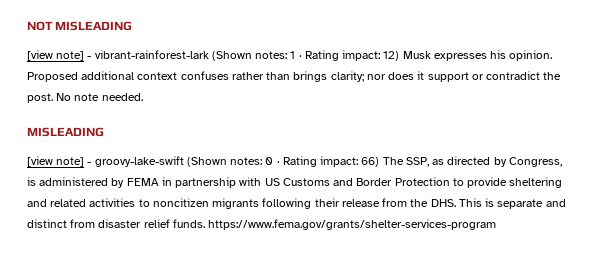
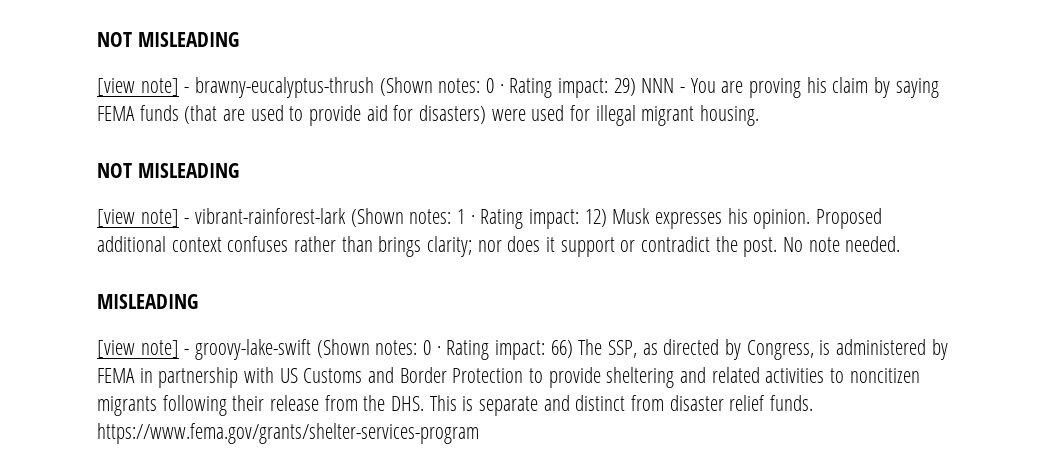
[27,21,133,31] NOT MISLEADING -> [97,32,239,47] [97,77,939,98] [97,105,760,126] [97,163,239,178] NOT MISLEADING // [view note] - brawny-eucalyptus-thrush (Shown notes: 0 · Rating impact: 29) NNN - You are proving his claim by saying FEMA funds (that are used to provide aid for disasters) were used for illegal migrant housing. // NOT MISLEADING

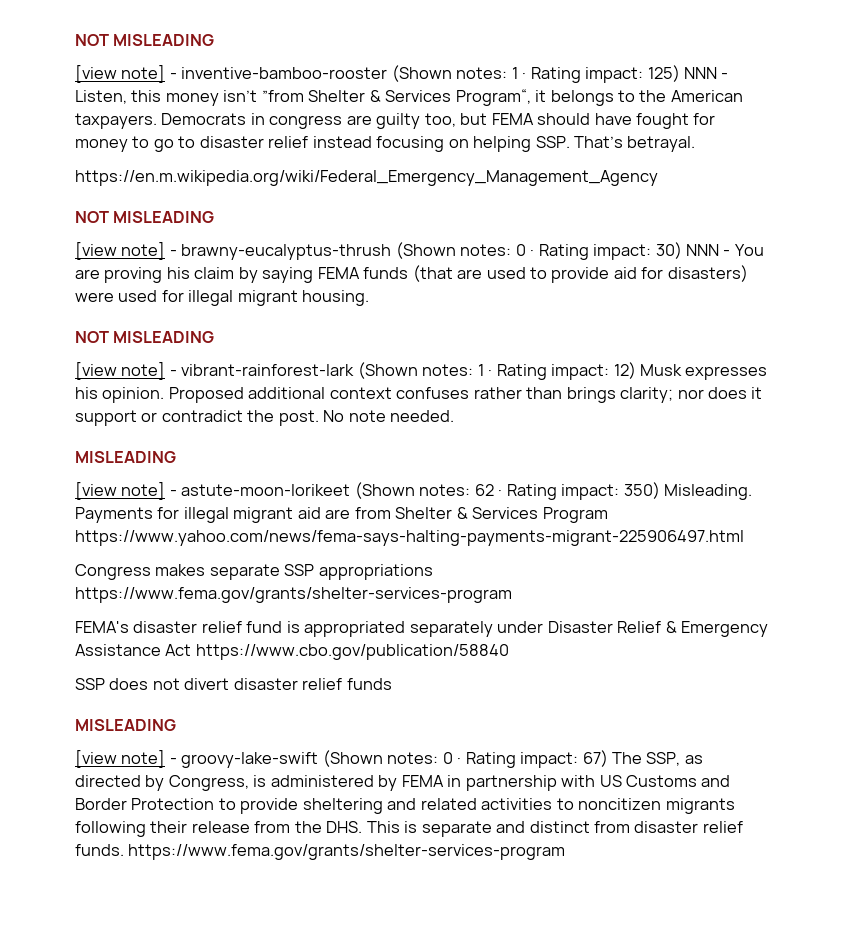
[97,32,239,47] NOT MISLEADING -> [75,34,215,46] [75,65,729,83] [75,89,743,106] [75,113,716,129] [75,136,696,152] [75,170,658,186] [75,211,215,223] NOT MISLEADING // [view note] - inventive-bamboo-rooster (Shown notes: 1 · Rating impact: 125) NNN - Listen, this money isn’t ”from Shelter & Services Program“, it belongs to the American taxpayers. Democrats in congress are guilty too, but FEMA should have fought for money to go to disaster relief instead focusing on helping SSP. That’s betrayal. // https://en.m.wikipedia.org/wiki/Federal_Emergency_Management_Agency // NOT MISLEADING
[613,78,636,96] 29) -> [655,242,682,259] 30)
(198, 301) none -> [75,482,753,500] [75,507,608,523] [75,530,744,546] [75,564,433,580] [75,587,512,603] [75,621,769,637] [75,644,509,660] [75,678,392,690] [75,719,176,731] // [view note] - astute-moon-lorikeet (Shown notes: 62 · Rating impact: 350) Misleading. Payments for illegal migrant aid are from Shelter & Services Program https://www.yahoo.com/news/fema-says-halting-payments-migrant-225906497.html // Congress makes separate SSP appropriations https://www.fema.gov/grants/shelter-services-program // FEMA's disaster relief fund is appropriated separately under Disaster Relief & Emergency Assistance Act https://www.cbo.gov/publication/58840 // SSP does not divert disaster relief funds // MISLEADING
[550,340,573,358] 66) -> [582,750,608,767] 67)

